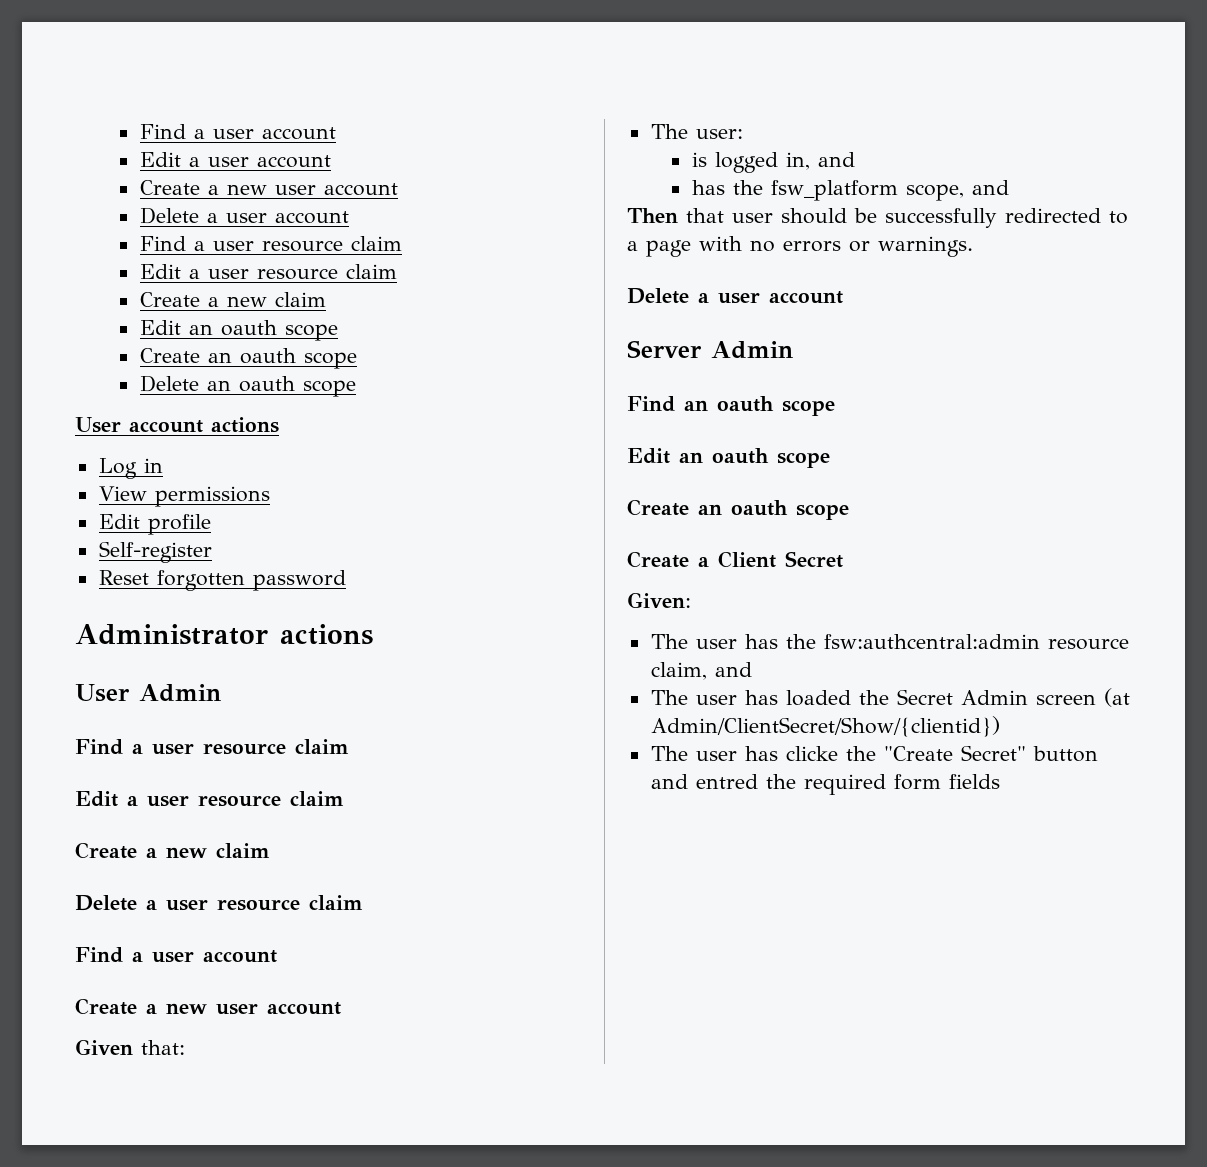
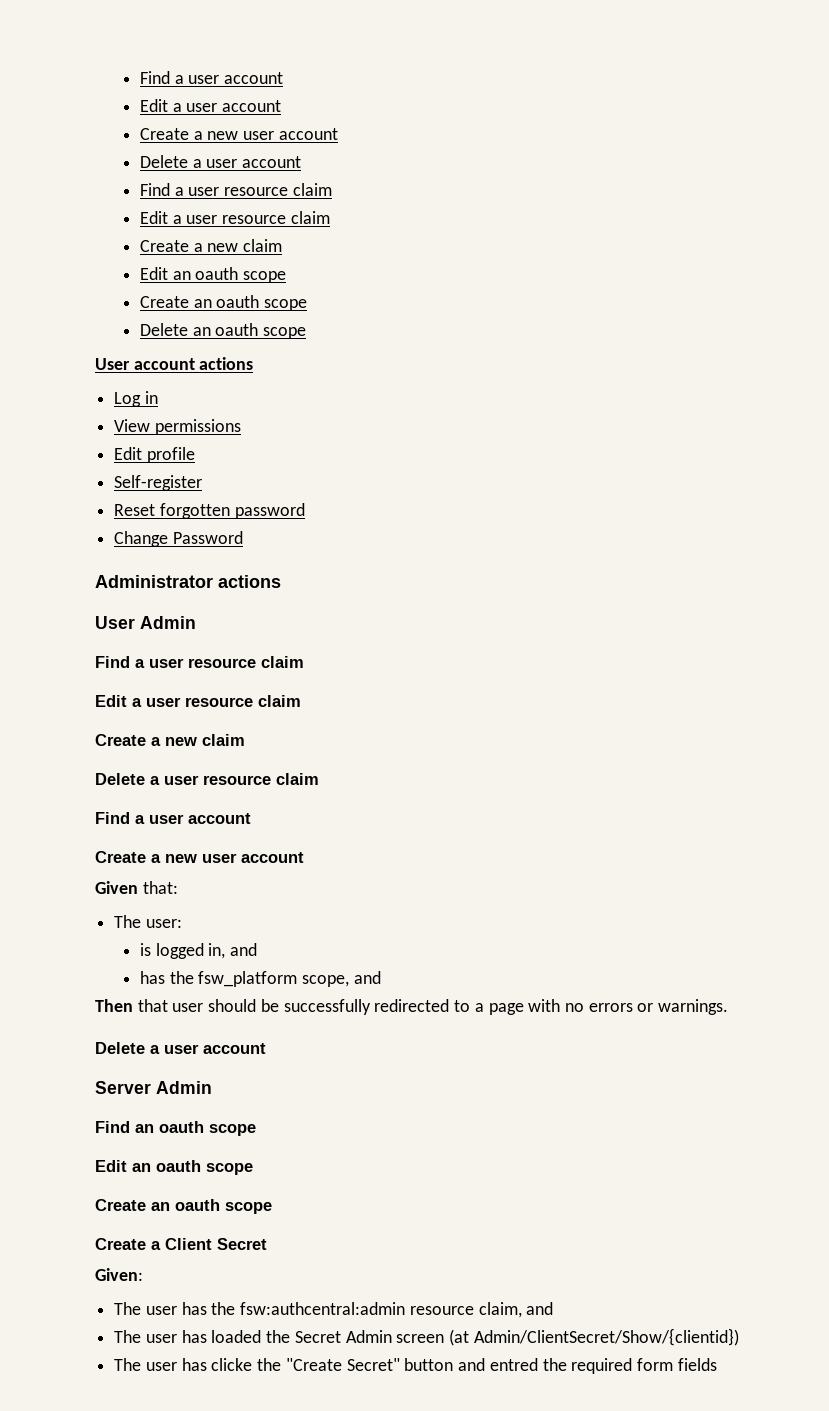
(346, 580) none -> [114,531,243,547] // Change Password

